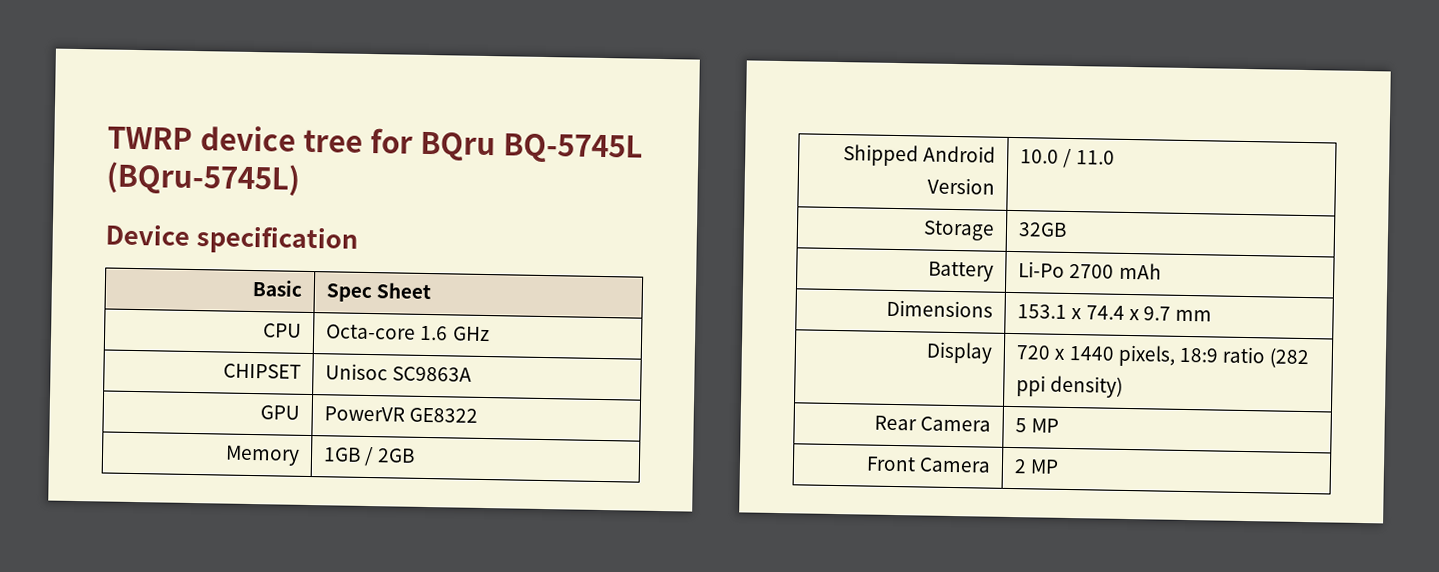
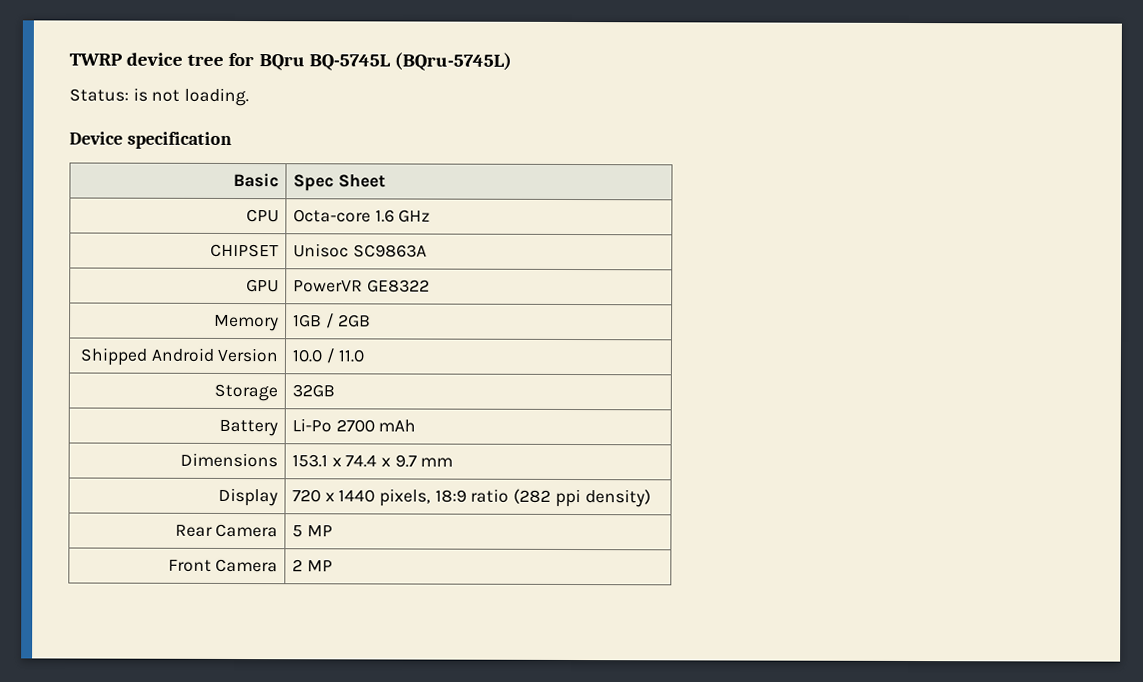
(301, 178) none -> [69,87,250,107] // Status: is not loading.

